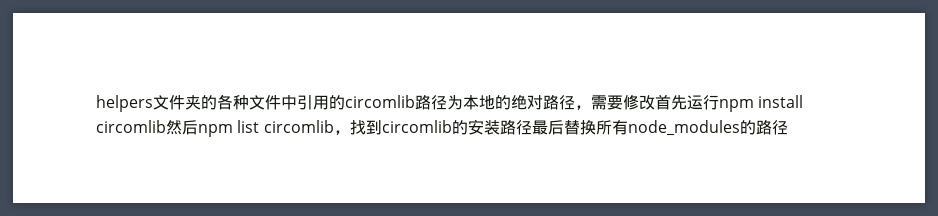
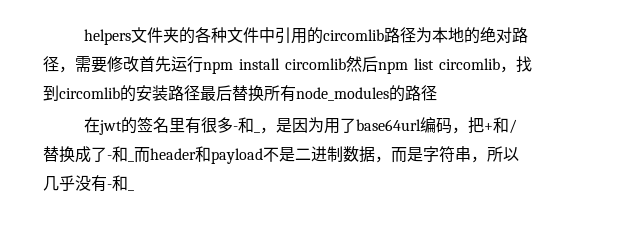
(788, 127) none -> [84,117,518,135] [43,146,519,164] [43,175,134,192] // 在jwt的签名里有很多-和_，是因为用了base64url编码，把+和/替换成了-和_而header和payload不是二进制数据，而是字符串，所以几乎没有-和_

